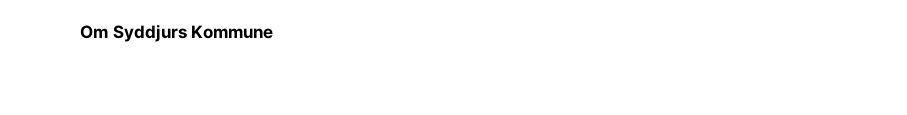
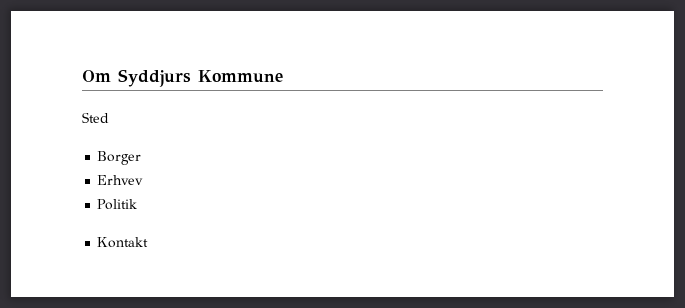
(274, 32) none -> [82,112,109,123] [97,151,142,165] [97,175,144,185] [97,199,138,210] [97,237,149,248] // Sted // Borger // Erhvev // Politik // Kontakt

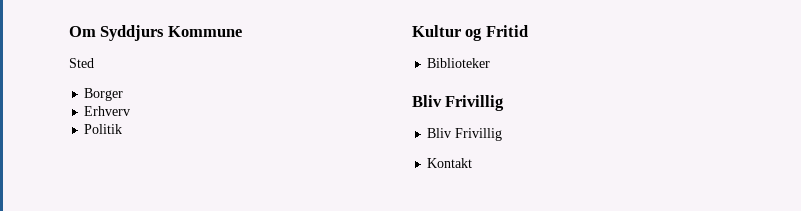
[97,175,144,185] Erhvev -> [84,106,131,116] Erhverv
(138, 204) none -> [412,25,528,41] [427,58,491,68] [412,95,505,111] [427,128,503,141] // Kultur og Fritid // Biblioteker // Bliv Frivillig // Bliv Frivillig

